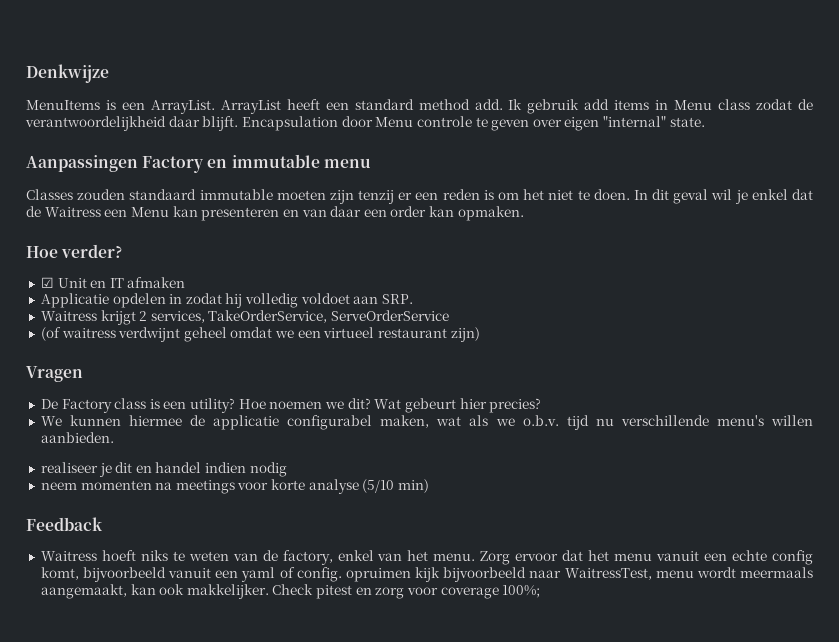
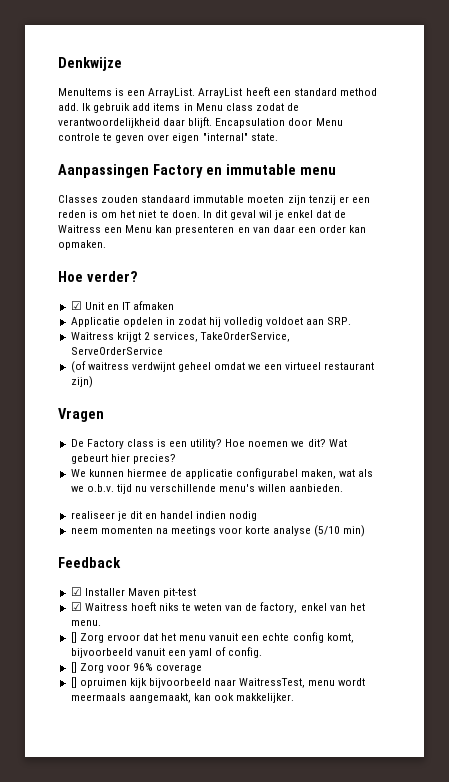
(103, 524) none -> [70,587,196,598] [70,602,82,611] ☑ Installer Maven pit-test // ☑
(476, 557) none -> [70,632,77,643] // []
(342, 574) none -> [70,662,203,673] [70,677,77,688] // [] Zorg voor 96% coverage // []
[272,584,541,599] Check pitest en zorg voor coverage 100%; -> (295, 698) none

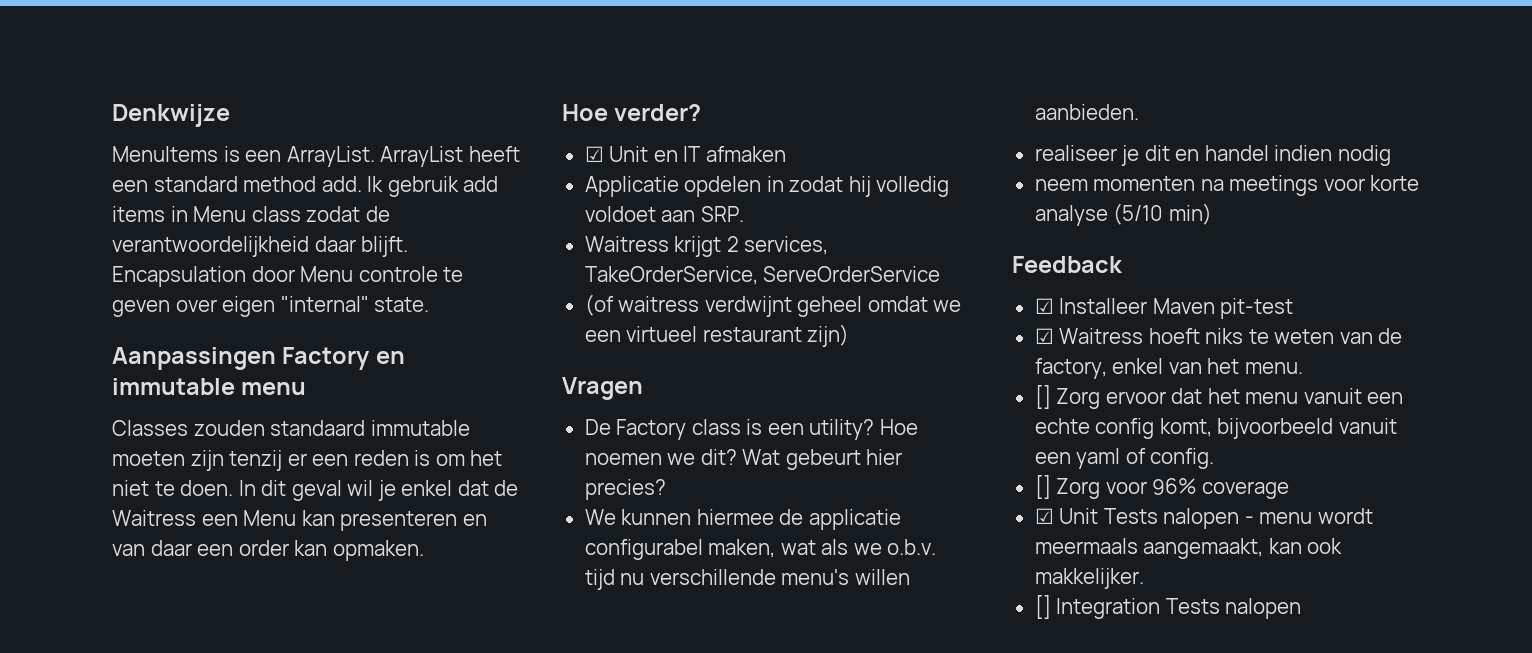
[84,588,125,596] Installer -> [1059,298,1148,314] Installeer
[70,677,306,688] [] opruimen kijk bijvoorbeeld naar WaitressTest, -> [1034,508,1254,529] ☑ Unit Tests nalopen -
(295, 698) none -> [1034,595,1302,619] // [] Integration Tests nalopen

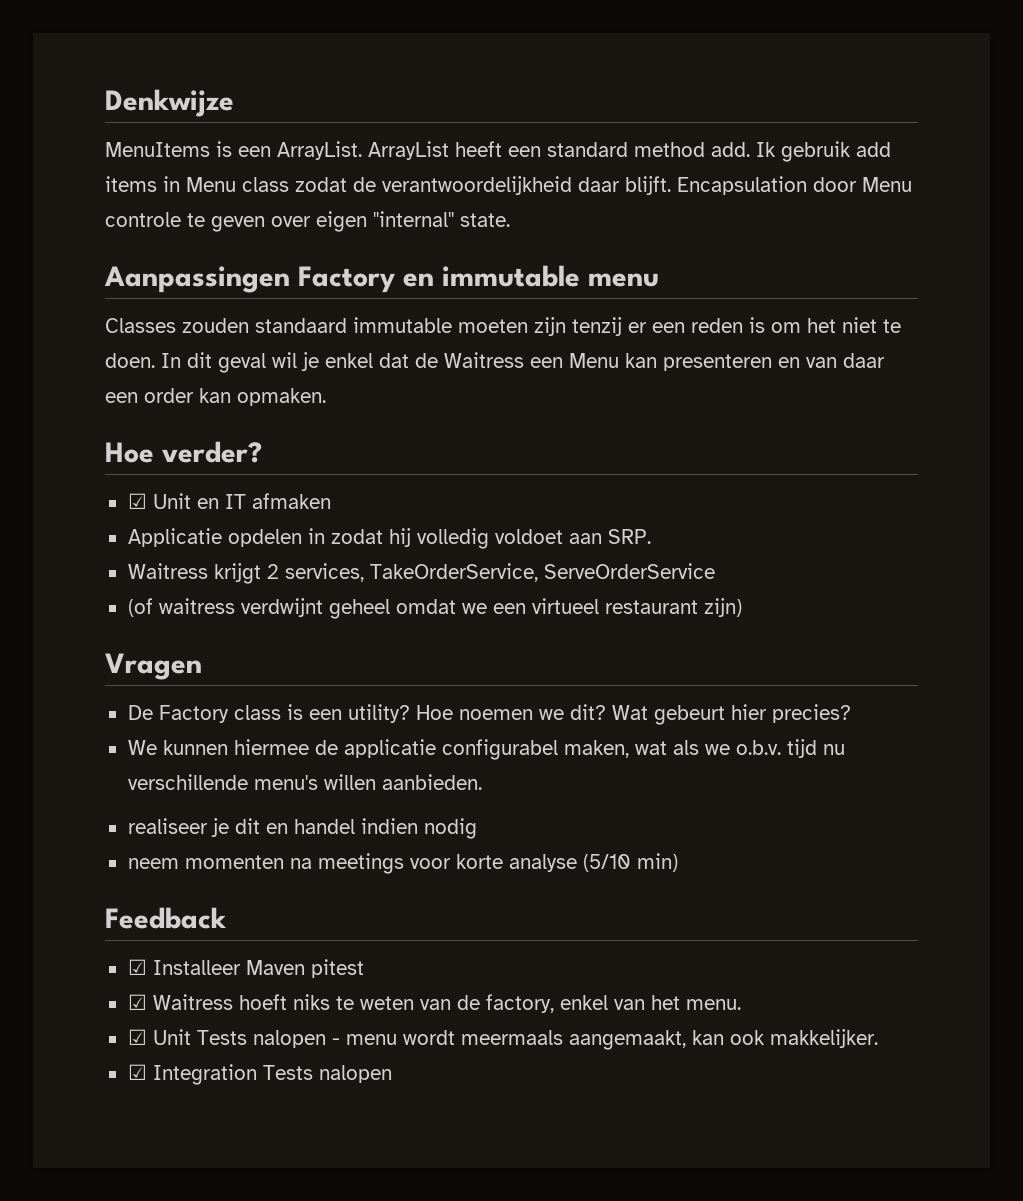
[1220,298,1294,319] pit-test -> [310,959,364,978] pitest
[1034,385,1404,409] [1034,418,1397,439] [1034,448,1215,469] [1034,475,1289,499] // [] Zorg ervoor dat het menu vanuit een echte config komt, bijvoorbeeld vanuit een yaml of config. // [] Zorg voor 96% coverage -> (741, 1004) none
[1034,595,1051,619] [] -> [127,1064,147,1080] ☑

